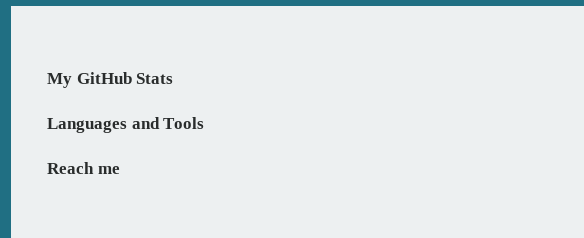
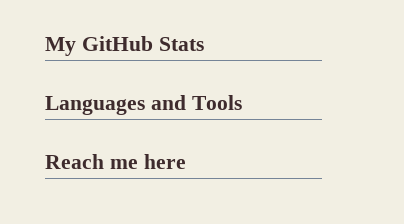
(120, 170) none -> [143,154,186,169] here

